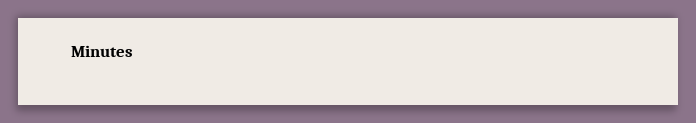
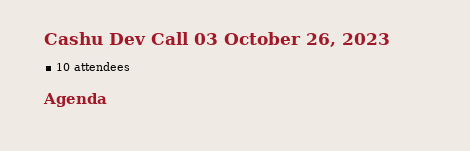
[71,45,133,57] Minutes -> [44,32,390,47] [56,62,131,71] [43,93,107,107] Cashu Dev Call 03 October 26, 2023 // 10 attendees // Agenda

